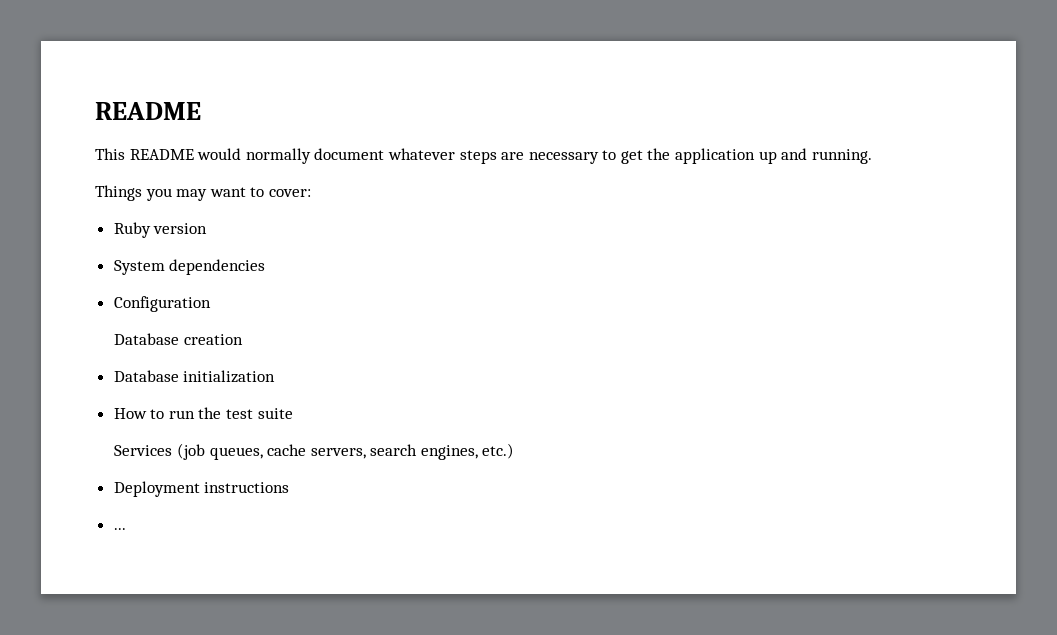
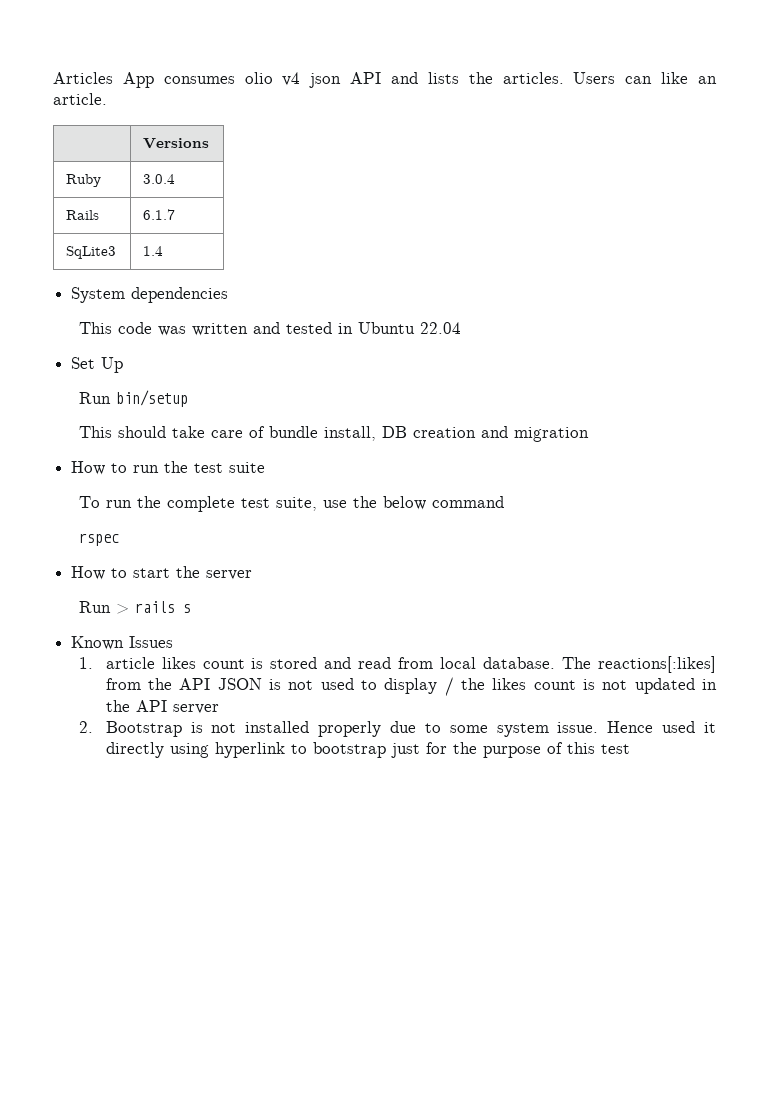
[95,102,201,120] [95,148,872,164] [95,185,311,201] [113,222,208,238] [113,259,266,275] [113,296,211,312] [114,333,180,345] README // This README would normally document whatever steps are necessary to get the application up and running. // Things you may want to cover: // Ruby version // System dependencies // Configuration // Database -> [53,72,717,88] [53,93,107,105] [143,138,210,149] [66,174,102,187] [143,174,176,184] [66,210,100,220] [143,209,176,220] [66,246,117,259] [143,246,164,256] [71,287,229,303] [79,322,462,336] [71,357,124,373] [79,390,189,407] [79,426,408,441] Articles App consumes olio v4 json API and lists the articles. Users can like an article. // | Versions // Ruby | 3.0.4 // Rails | 6.1.7 // SqLite3 | 1.4 // System dependencies // This code was written and tested in Ubuntu 22.04 // Set Up // Run bin/setup // This should take care of bundle install, DB
[113,370,276,383] // Database initialization -> [481,426,590,442] and migration
[114,443,515,460] [113,481,290,497] [113,528,126,530] Services (job queues, cache servers, search engines, etc.) // Deployment instructions // ... -> [79,496,505,512] [79,533,120,546] [71,566,253,580] [79,601,192,614] [71,636,174,650] [79,656,717,673] [105,677,717,696] [105,700,219,714] [79,721,716,737] [105,742,630,758] To run the complete test suite, use the below command // rspec // How to start the server // Run > rails s // Known Issues // 1. article likes count is stored and read from local database. The reactions[:likes] from the API JSON is not used to display / the likes count is not updated in the API server // 2. Bootstrap is not installed properly due to some system issue. Hence used it directly using hyperlink to bootstrap just for the purpose of this test

